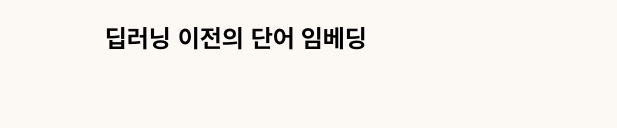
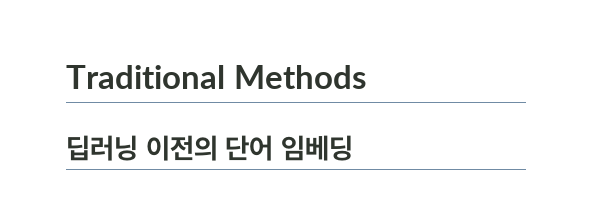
(105, 38) none -> [66,65,367,89] Traditional Methods //

